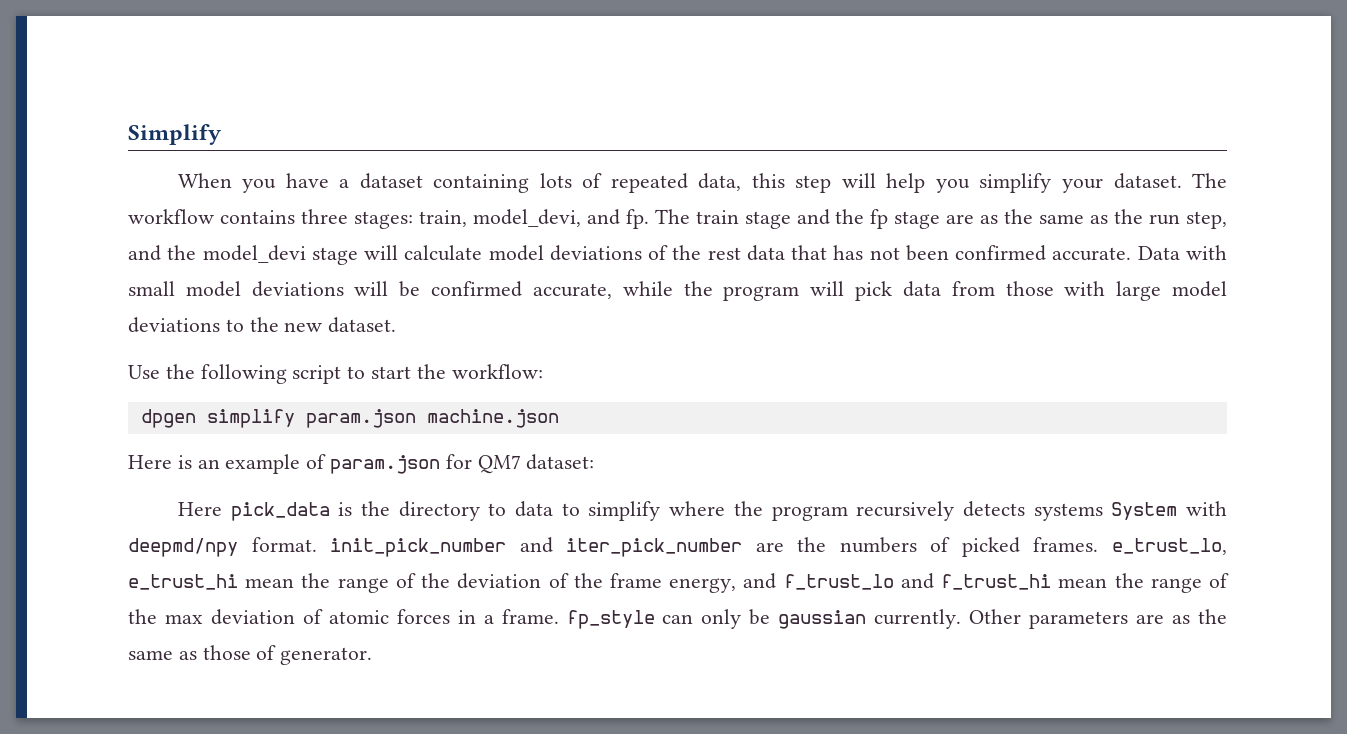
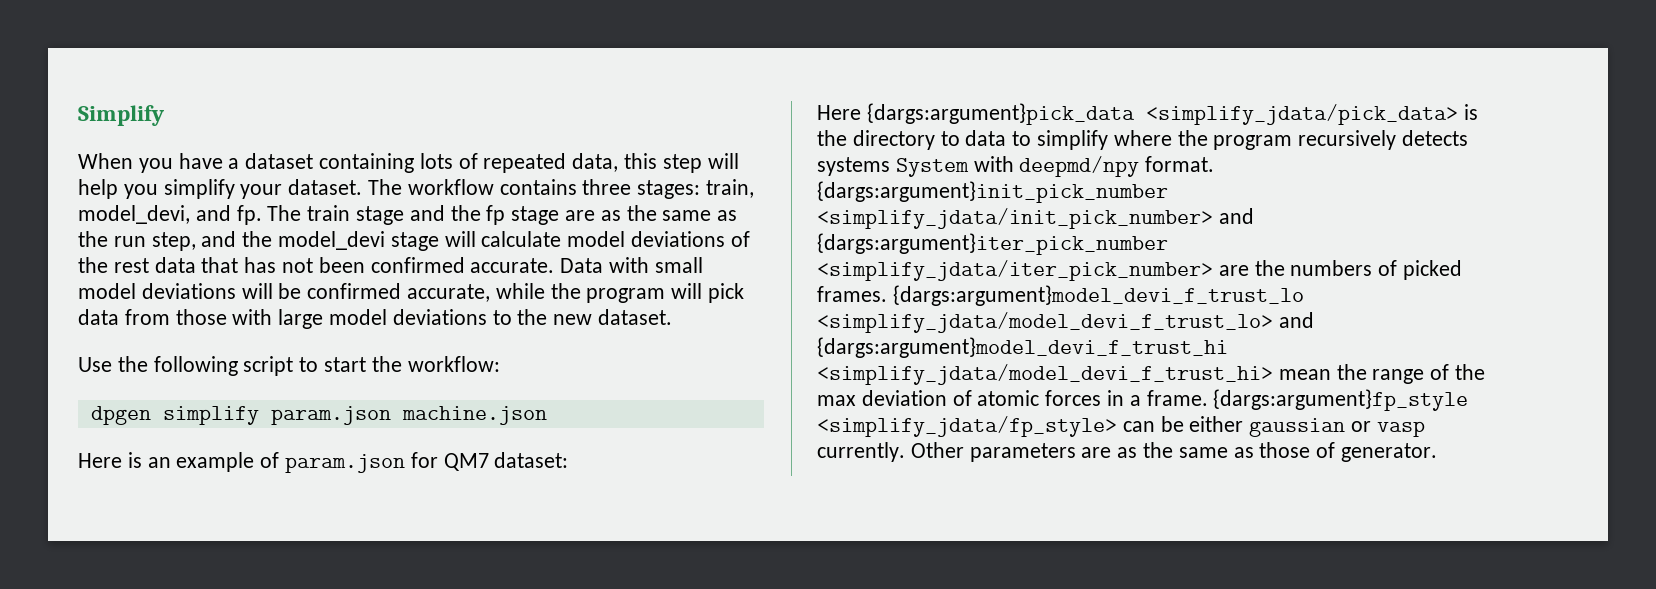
[230,502,330,521] pick_data -> [866,103,1458,125] {dargs:argument}pick_data <simplify_jdata/pick_data>
[330,537,743,557] init_pick_number and iter_pick_number -> [817,181,1168,203] [817,208,1254,229] [817,233,1168,255] [817,260,1213,281] {dargs:argument}init_pick_number <simplify_jdata/init_pick_number> and {dargs:argument}iter_pick_number <simplify_jdata/iter_pick_number>
[1111,538,1227,555] [128,573,1052,593] e_trust_lo, e_trust_hi mean the range of the deviation of the frame energy, and f_trust_lo and f_trust_hi -> [892,285,1304,306] [817,312,1314,333] [817,337,1228,358] [817,364,1273,385] {dargs:argument}model_devi_f_trust_lo <simplify_jdata/model_devi_f_trust_lo> and {dargs:argument}model_devi_f_trust_hi <simplify_jdata/model_devi_f_trust_hi>
[566,609,867,629] fp_style can only be gaussian -> [1213,389,1469,411] [817,416,1425,437] {dargs:argument}fp_style <simplify_jdata/fp_style> can be either gaussian or vasp

